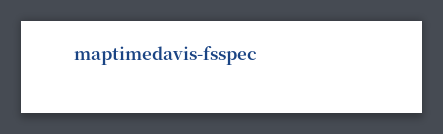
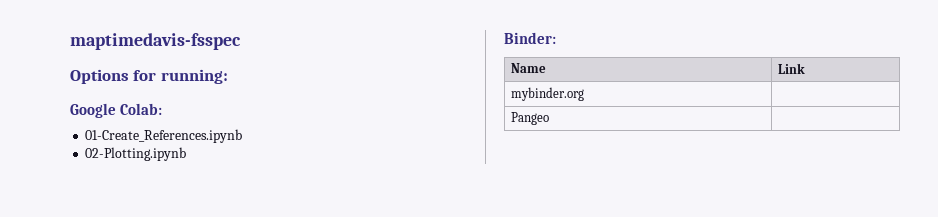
(257, 55) none -> [70,69,228,84] [70,103,163,118] [85,129,243,143] [85,147,187,161] [504,32,556,44] [510,63,546,73] [777,63,805,74] [510,87,584,101] [510,112,549,125] // Options for running: // Google Colab: // 01-Create_References.ipynb // 02-Plotting.ipynb // Binder: // Name | Link // mybinder.org | // Pangeo |

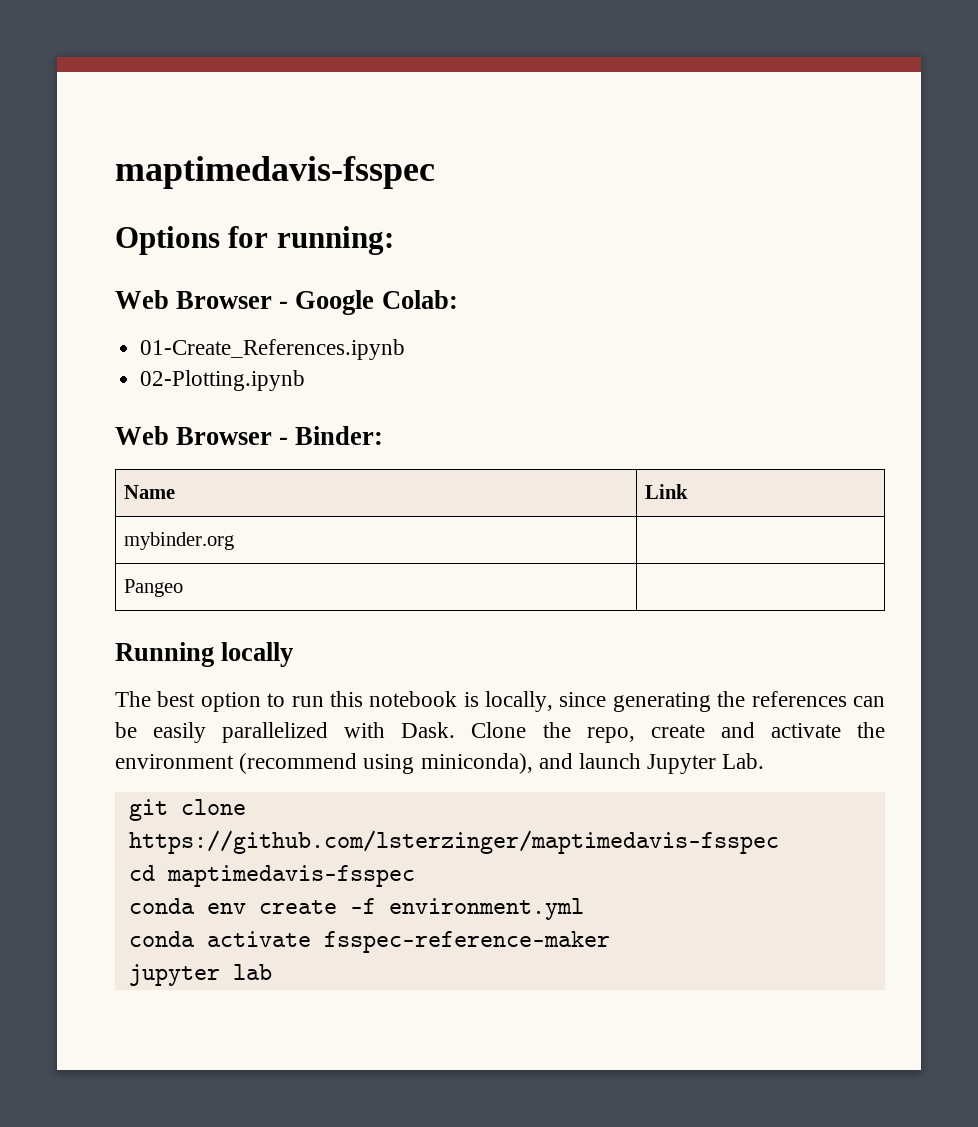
(228, 76) none -> [115,290,289,309] Web Browser -
(187, 154) none -> [115,426,289,445] Web Browser -
(549, 118) none -> [115,642,294,667] [115,691,885,712] [115,722,885,743] [115,753,765,774] [128,799,246,821] [128,830,779,854] [128,865,415,887] [128,898,584,920] [128,931,610,953] [128,964,272,986] // Running locally // The best option to run this notebook is locally, since generating the references can be easily parallelized with Dask. Clone the repo, create and activate the environment (recommend using miniconda), and launch Jupyter Lab. // git clone https://github.com/lsterzinger/maptimedavis-fsspec // cd maptimedavis-fsspec // conda env create -f environment.yml // conda activate fsspec-reference-maker // jupyter lab

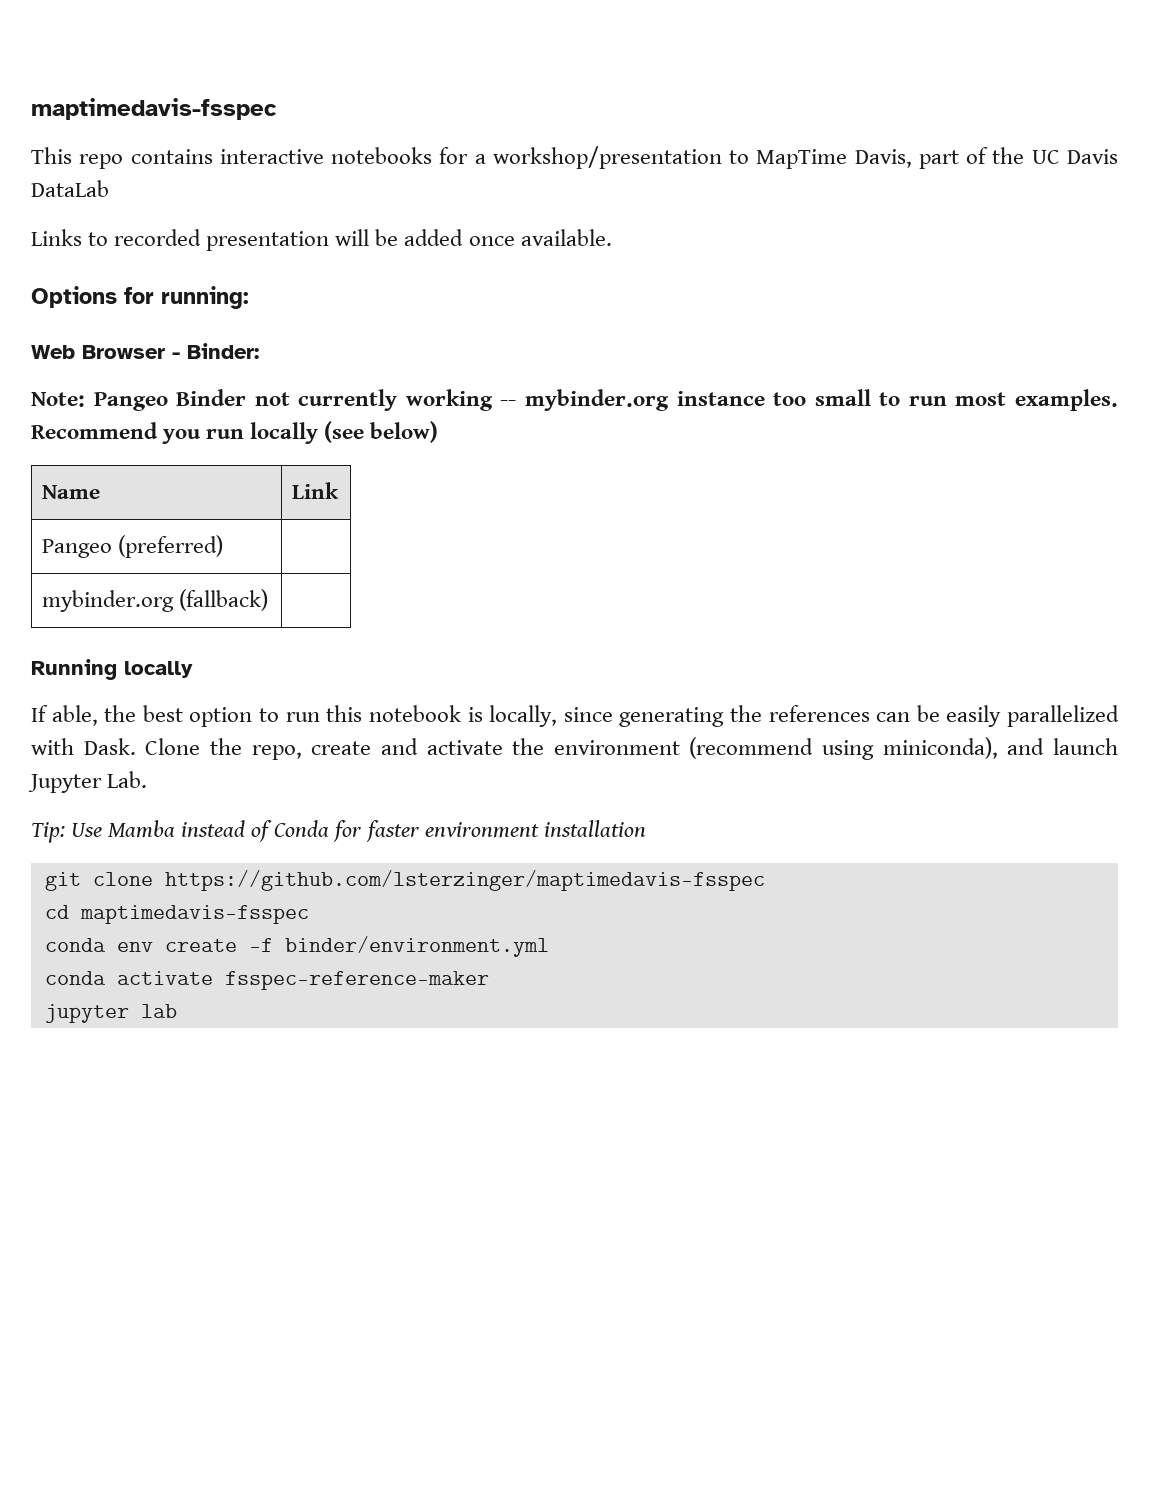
[115,156,435,189] maptimedavis-fsspec -> [31,98,277,120] [31,146,1118,169] [31,180,109,197] [31,229,612,251] maptimedavis-fsspec // This repo contains interactive notebooks for a workshop/presentation to MapTime Davis, part of the UC Davis DataLab // Links to recorded presentation will be added once available.
[295,290,458,315] [140,339,406,360] [140,370,306,391] [115,426,384,445] [124,485,176,499] [645,484,689,499] [124,532,235,550] [124,579,184,597] Google Colab: // 01-Create_References.ipynb // 02-Plotting.ipynb // Web Browser - Binder: // Name | Link // mybinder.org | // Pangeo -> [187,343,259,359] [31,389,1118,411] [31,421,439,444] [42,485,101,499] [292,482,340,499] [42,535,224,558] [42,589,269,612] Binder: // Note: Pangeo Binder not currently working -- mybinder.org instance too small to run most examples. Recommend you run locally (see below) // Name | Link // Pangeo (preferred) | // mybinder.org (fallback)
[115,691,151,707] The -> [31,705,137,726] If able, the
(765, 761) none -> [31,820,646,843] // Tip: Use Mamba instead of Conda for faster environment installation
[388,898,584,920] environment.yml -> [284,936,549,957] binder/environment.yml

